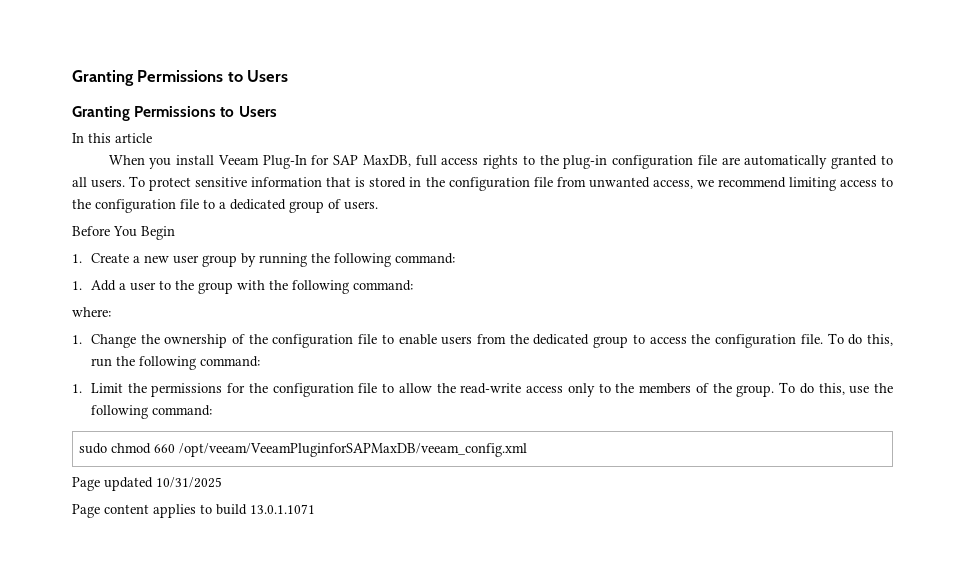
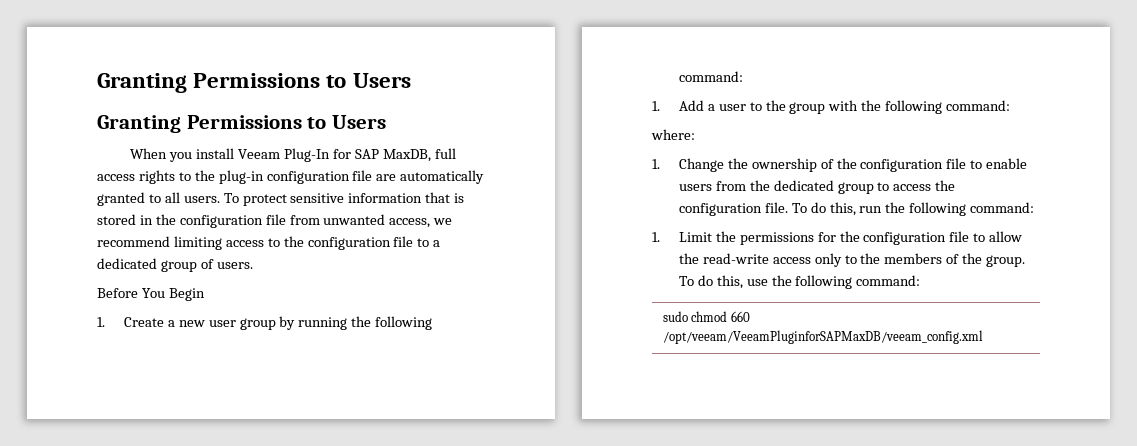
[72,133,152,143] // In this article -> (386, 122) none
[72,477,222,491] [72,504,315,518] // Page updated 10/31/2025 // Page content applies to build 13.0.1.1071 -> (983, 337) none

